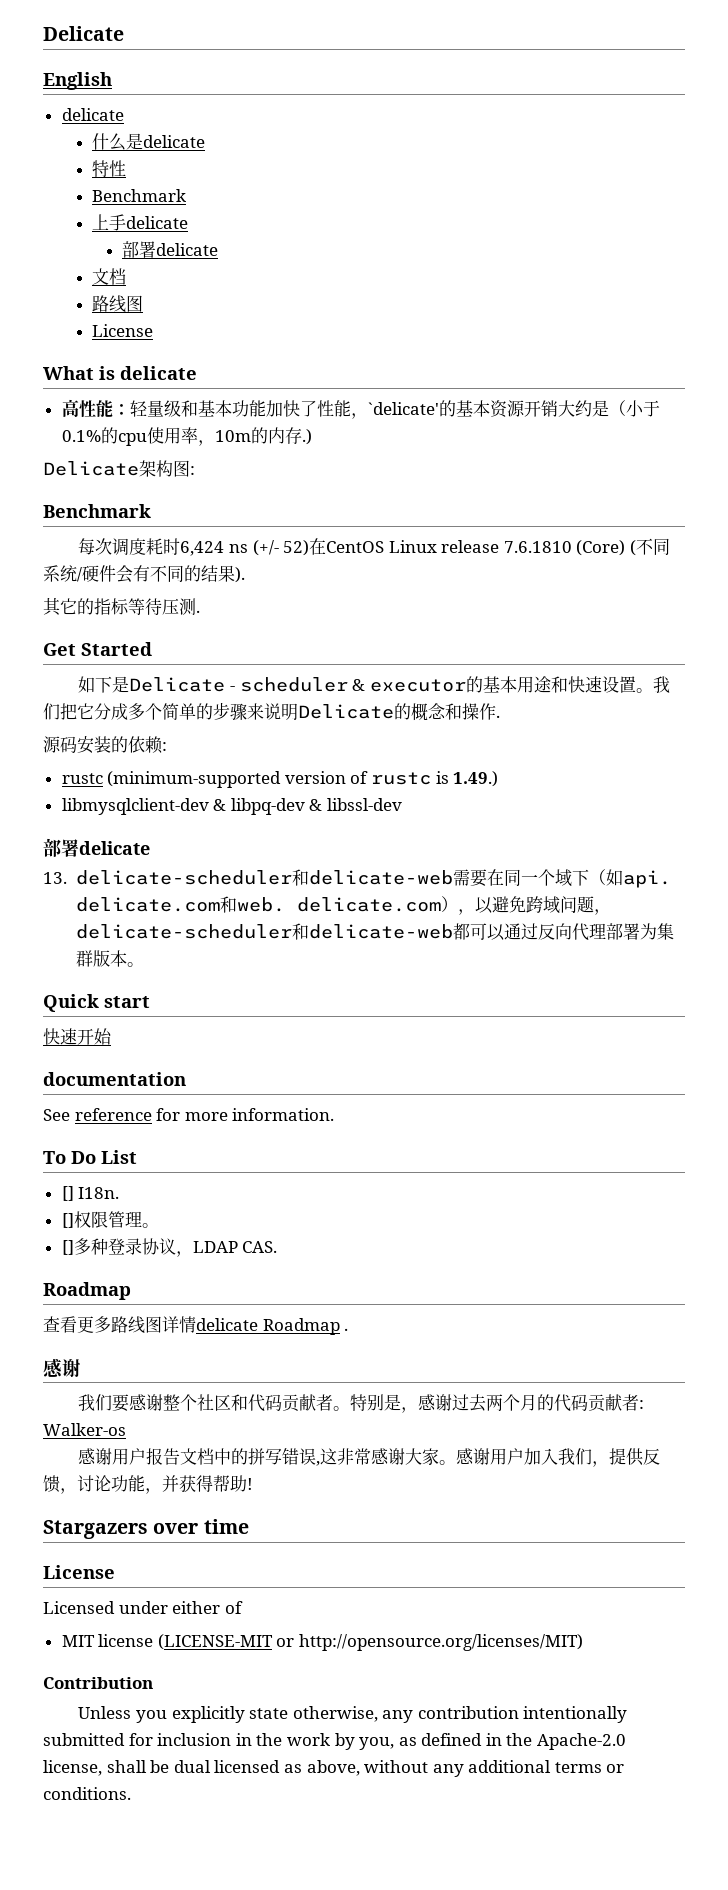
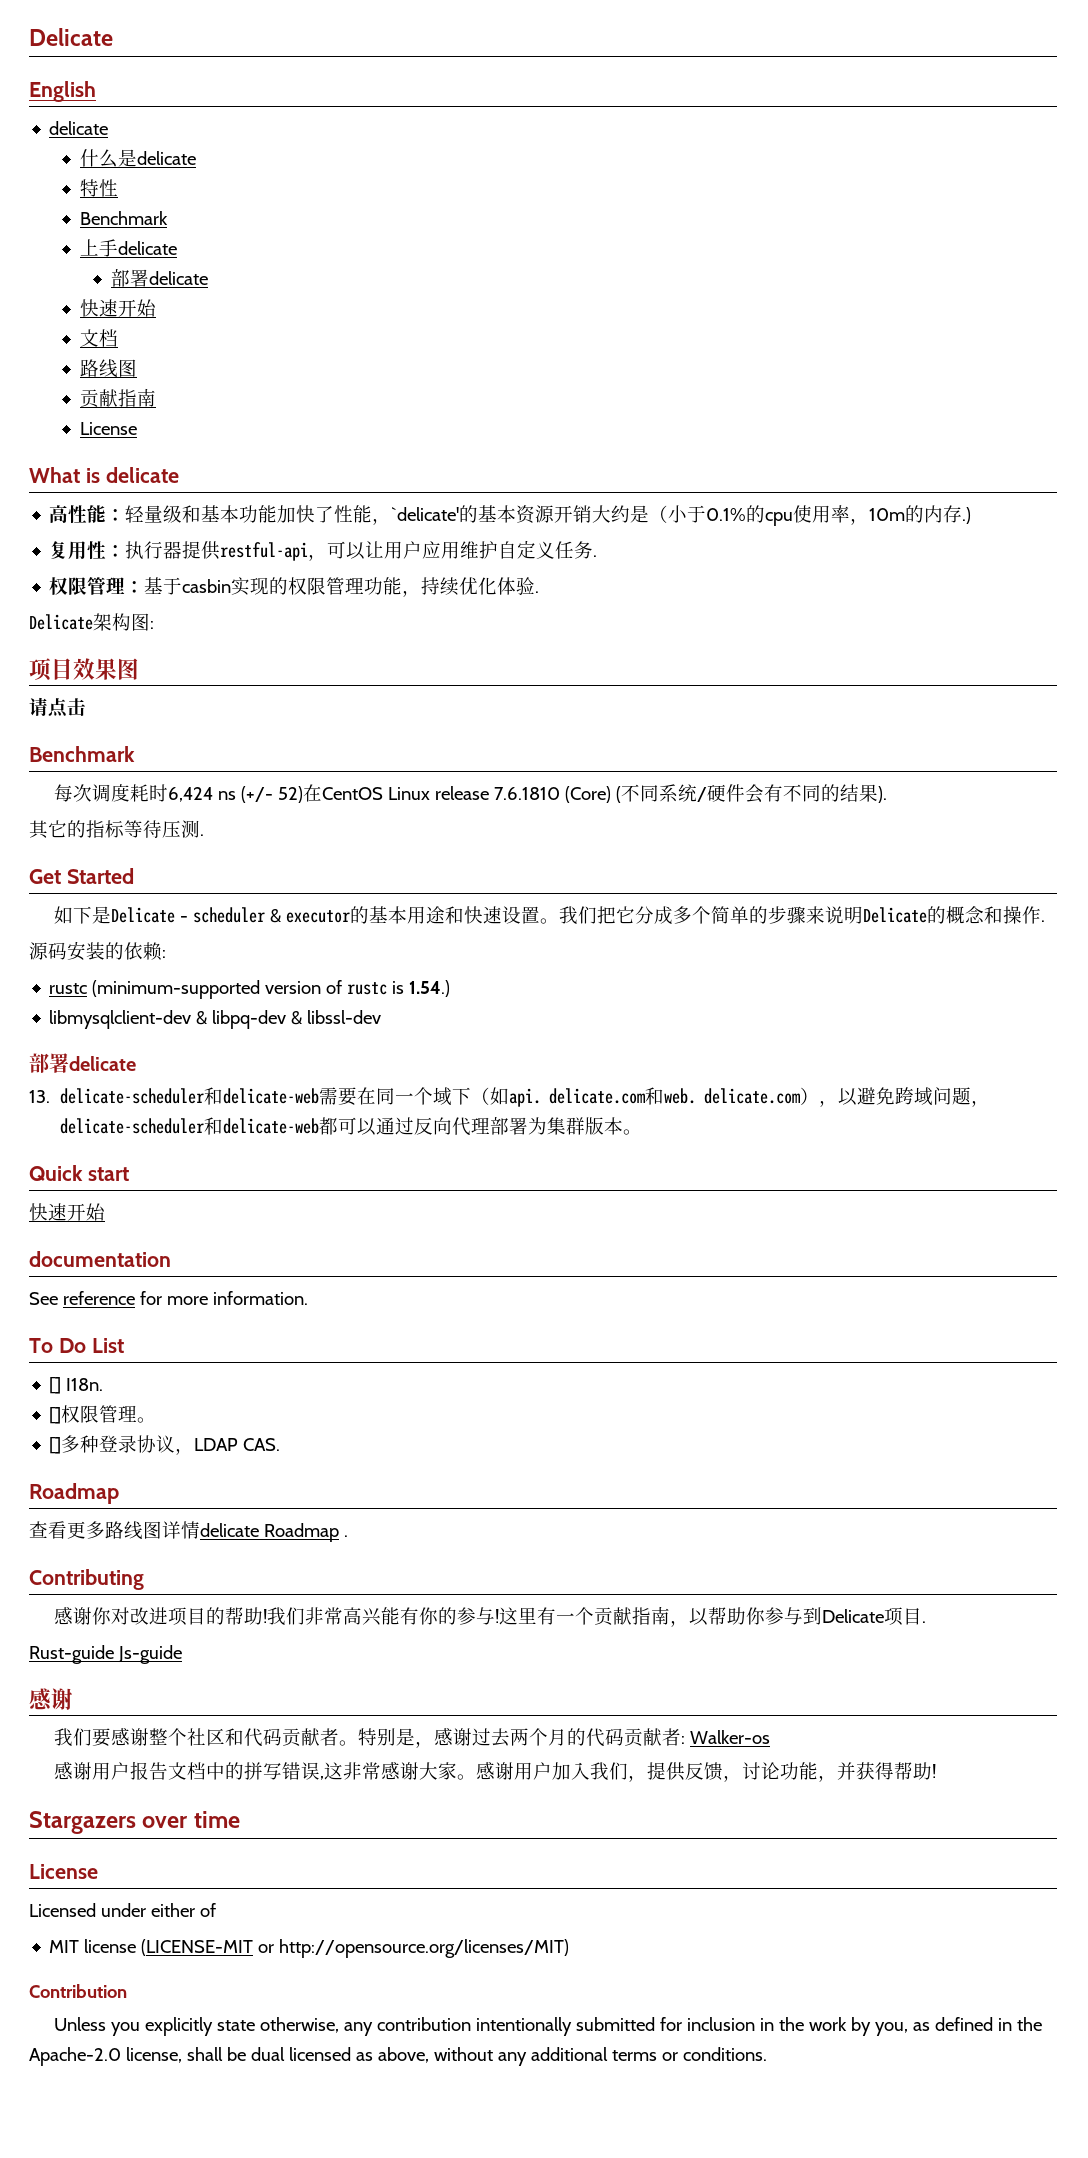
(218, 249) none -> [80,299,158,317] // 快速开始
(143, 303) none -> [80,388,157,408] // 贡献指南
(312, 437) none -> [49,540,598,561] [49,577,540,597] // 复用性：执行器提供restful-api，可以让用户应用维护自定义任务. // 权限管理：基于casbin实现的权限管理功能，持续优化体验.
(195, 470) none -> [29,658,139,681] [29,697,86,718] // 项目效果图 // 请点击
[453,771,499,787] 1.49.) -> [409,980,451,997] 1.54.)
(349, 1329) none -> [29,1569,144,1590] [54,1606,927,1627] [29,1645,182,1664] // Contributing // 感谢你对改进项目的帮助!我们非常高兴能有你的参与!这里有一个贡献指南，以帮助你参与到Delicate项目. // Rust-guide Js-guide

